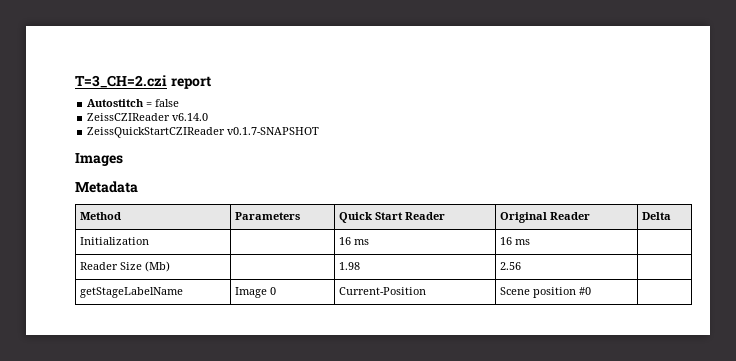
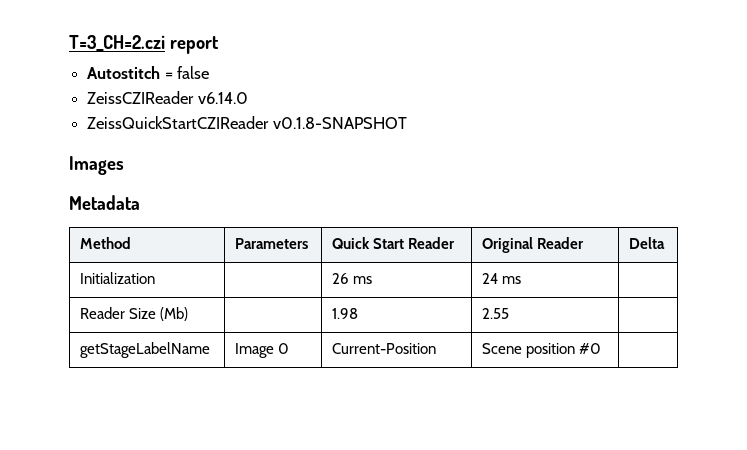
[227,127,320,135] v0.1.7-SNAPSHOT -> [272,117,407,129] v0.1.8-SNAPSHOT
[339,237,370,245] [500,237,513,245] 16 ms | 16 -> [331,273,372,284] [481,273,498,284] 26 ms | 24
[500,262,522,270] 2.56 -> [481,308,509,319] 2.55

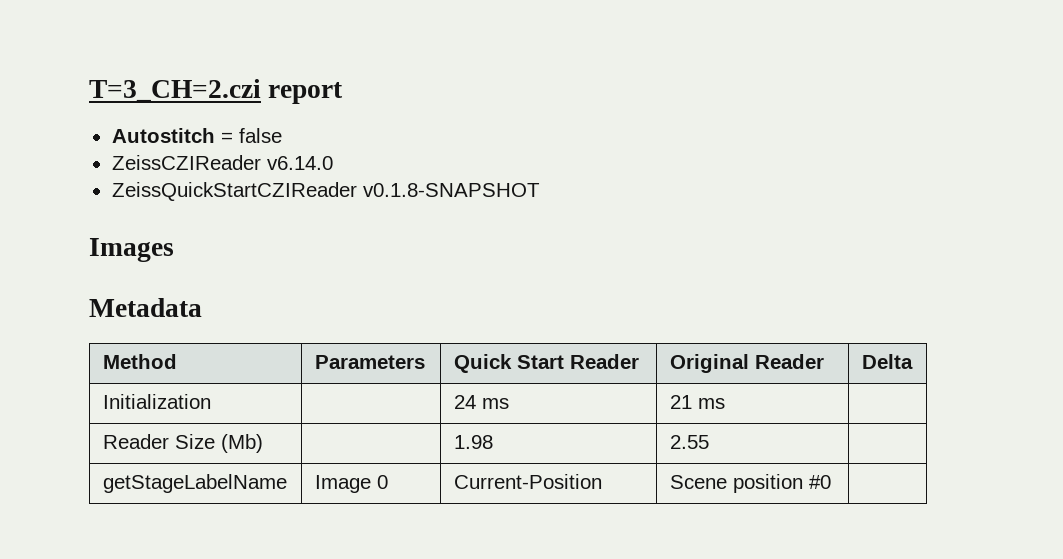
[331,273,372,284] [481,273,498,284] 26 ms | 24 -> [453,395,509,409] [669,395,692,409] 24 ms | 21

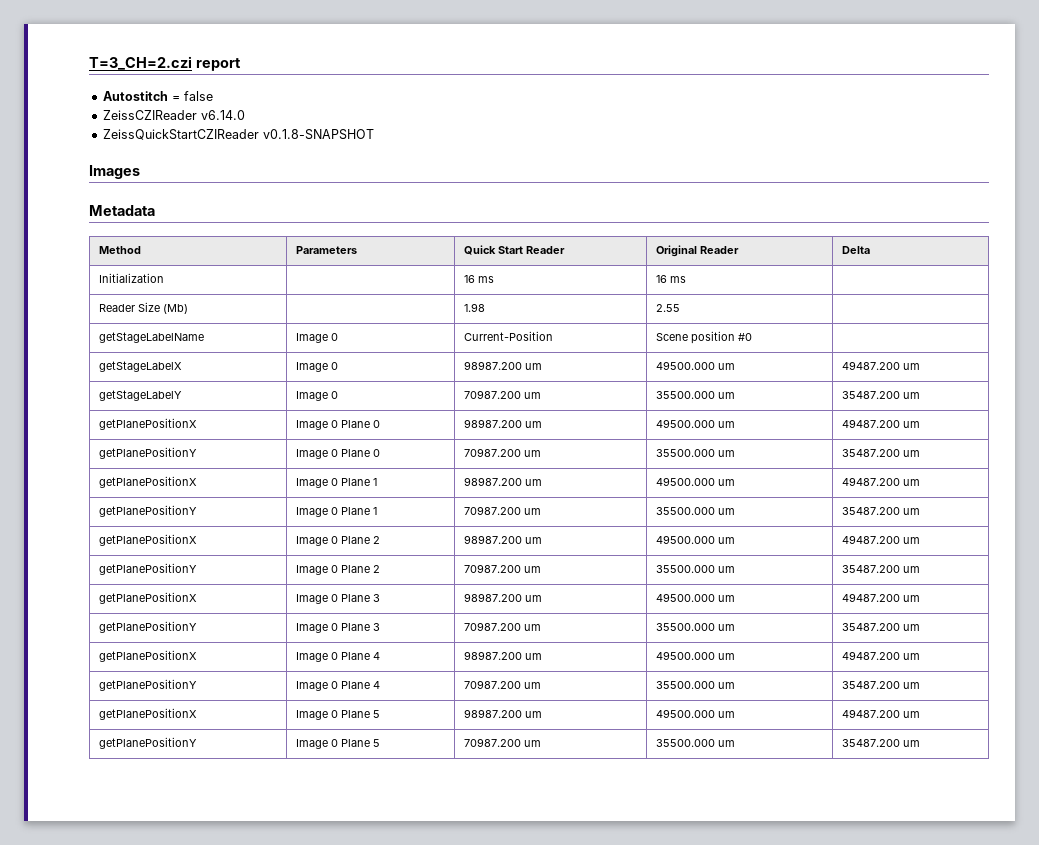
[453,395,509,409] [669,395,692,409] 24 ms | 21 -> [463,275,494,283] [655,275,667,283] 16 ms | 16
(831, 482) none -> [98,361,182,372] [295,362,338,372] [463,361,542,370] [655,361,735,370] [841,361,920,370] [98,390,182,401] [295,391,338,401] [463,390,541,399] [655,391,735,399] [841,391,920,399] [98,418,197,430] [295,420,380,430] [463,419,542,428] [655,419,735,428] [841,419,920,428] [98,447,197,459] [295,449,380,459] [463,448,541,457] [655,449,735,457] [841,449,920,457] [98,476,197,488] [295,478,377,488] [463,477,542,486] [655,477,735,486] [841,477,920,486] [98,505,197,517] [295,507,377,517] [463,506,541,515] [655,507,735,515] [841,507,920,515] [98,534,197,546] [295,536,380,546] [463,535,542,544] [655,535,735,544] [841,535,920,544] [98,563,197,575] [295,565,380,575] [463,564,541,573] [655,565,735,573] [841,565,920,573] [98,592,197,604] [295,594,380,604] [463,593,542,602] [655,593,735,602] [841,593,920,602] [98,621,197,633] [295,623,380,633] [463,622,541,631] [655,623,735,631] [841,623,920,631] [98,650,197,662] [295,652,380,662] [463,651,542,660] [655,651,735,660] [841,651,920,660] [98,679,197,691] [295,681,380,691] [463,680,541,689] [655,681,735,689] [841,681,920,689] [98,708,197,720] [295,710,380,720] [463,709,542,718] [655,709,735,718] [841,709,920,718] [98,737,197,749] [295,739,380,749] [463,738,541,747] [655,739,735,747] [841,739,920,747] // getStageLabelX | Image 0 | 98987.200 um | 49500.000 um | 49487.200 um // getStageLabelY | Image 0 | 70987.200 um | 35500.000 um | 35487.200 um // getPlanePositionX | Image 0 Plane 0 | 98987.200 um | 49500.000 um | 49487.200 um // getPlanePositionY | Image 0 Plane 0 | 70987.200 um | 35500.000 um | 35487.200 um // getPlanePositionX | Image 0 Plane 1 | 98987.200 um | 49500.000 um | 49487.200 um // getPlanePositionY | Image 0 Plane 1 | 70987.200 um | 35500.000 um | 35487.200 um // getPlanePositionX | Image 0 Plane 2 | 98987.200 um | 49500.000 um | 49487.200 um // getPlanePositionY | Image 0 Plane 2 | 70987.200 um | 35500.000 um | 35487.200 um // getPlanePositionX | Image 0 Plane 3 | 98987.200 um | 49500.000 um | 49487.200 um // getPlanePositionY | Image 0 Plane 3 | 70987.200 um | 35500.000 um | 35487.200 um // getPlanePositionX | Image 0 Plane 4 | 98987.200 um | 49500.000 um | 49487.200 um // getPlanePositionY | Image 0 Plane 4 | 70987.200 um | 35500.000 um | 35487.200 um // getPlanePositionX | Image 0 Plane 5 | 98987.200 um | 49500.000 um | 49487.200 um // getPlanePositionY | Image 0 Plane 5 | 70987.200 um | 35500.000 um | 35487.200 um

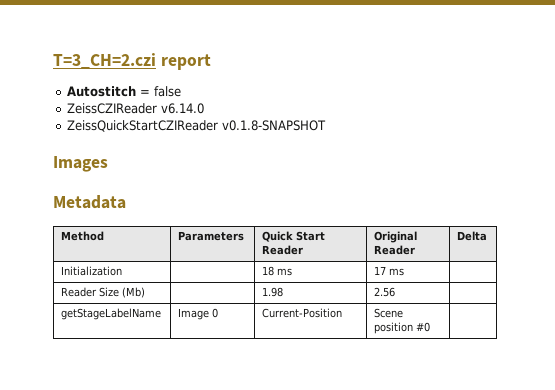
[463,275,494,283] [655,275,667,283] 16 ms | 16 -> [262,266,293,276] [374,266,387,275] 18 ms | 17
[655,304,680,312] 2.55 -> [374,287,396,297] 2.56
[98,361,182,372] [295,362,338,372] [463,361,542,370] [655,361,735,370] [841,361,920,370] [98,390,182,401] [295,391,338,401] [463,390,541,399] [655,391,735,399] [841,391,920,399] [98,418,197,430] [295,420,380,430] [463,419,542,428] [655,419,735,428] [841,419,920,428] [98,447,197,459] [295,449,380,459] [463,448,541,457] [655,449,735,457] [841,449,920,457] [98,476,197,488] [295,478,377,488] [463,477,542,486] [655,477,735,486] [841,477,920,486] [98,505,197,517] [295,507,377,517] [463,506,541,515] [655,507,735,515] [841,507,920,515] [98,534,197,546] [295,536,380,546] [463,535,542,544] [655,535,735,544] [841,535,920,544] [98,563,197,575] [295,565,380,575] [463,564,541,573] [655,565,735,573] [841,565,920,573] [98,592,197,604] [295,594,380,604] [463,593,542,602] [655,593,735,602] [841,593,920,602] [98,621,197,633] [295,623,380,633] [463,622,541,631] [655,623,735,631] [841,623,920,631] [98,650,197,662] [295,652,380,662] [463,651,542,660] [655,651,735,660] [841,651,920,660] [98,679,197,691] [295,681,380,691] [463,680,541,689] [655,681,735,689] [841,681,920,689] [98,708,197,720] [295,710,380,720] [463,709,542,718] [655,709,735,718] [841,709,920,718] [98,737,197,749] [295,739,380,749] [463,738,541,747] [655,739,735,747] [841,739,920,747] // getStageLabelX | Image 0 | 98987.200 um | 49500.000 um | 49487.200 um // getStageLabelY | Image 0 | 70987.200 um | 35500.000 um | 35487.200 um // getPlanePositionX | Image 0 Plane 0 | 98987.200 um | 49500.000 um | 49487.200 um // getPlanePositionY | Image 0 Plane 0 | 70987.200 um | 35500.000 um | 35487.200 um // getPlanePositionX | Image 0 Plane 1 | 98987.200 um | 49500.000 um | 49487.200 um // getPlanePositionY | Image 0 Plane 1 | 70987.200 um | 35500.000 um | 35487.200 um // getPlanePositionX | Image 0 Plane 2 | 98987.200 um | 49500.000 um | 49487.200 um // getPlanePositionY | Image 0 Plane 2 | 70987.200 um | 35500.000 um | 35487.200 um // getPlanePositionX | Image 0 Plane 3 | 98987.200 um | 49500.000 um | 49487.200 um // getPlanePositionY | Image 0 Plane 3 | 70987.200 um | 35500.000 um | 35487.200 um // getPlanePositionX | Image 0 Plane 4 | 98987.200 um | 49500.000 um | 49487.200 um // getPlanePositionY | Image 0 Plane 4 | 70987.200 um | 35500.000 um | 35487.200 um // getPlanePositionX | Image 0 Plane 5 | 98987.200 um | 49500.000 um | 49487.200 um // getPlanePositionY | Image 0 Plane 5 | 70987.200 um | 35500.000 um | 35487.200 um -> (431, 327) none

